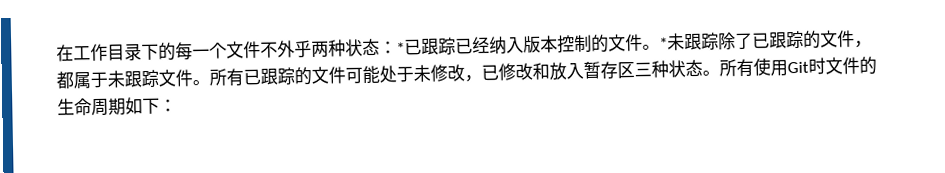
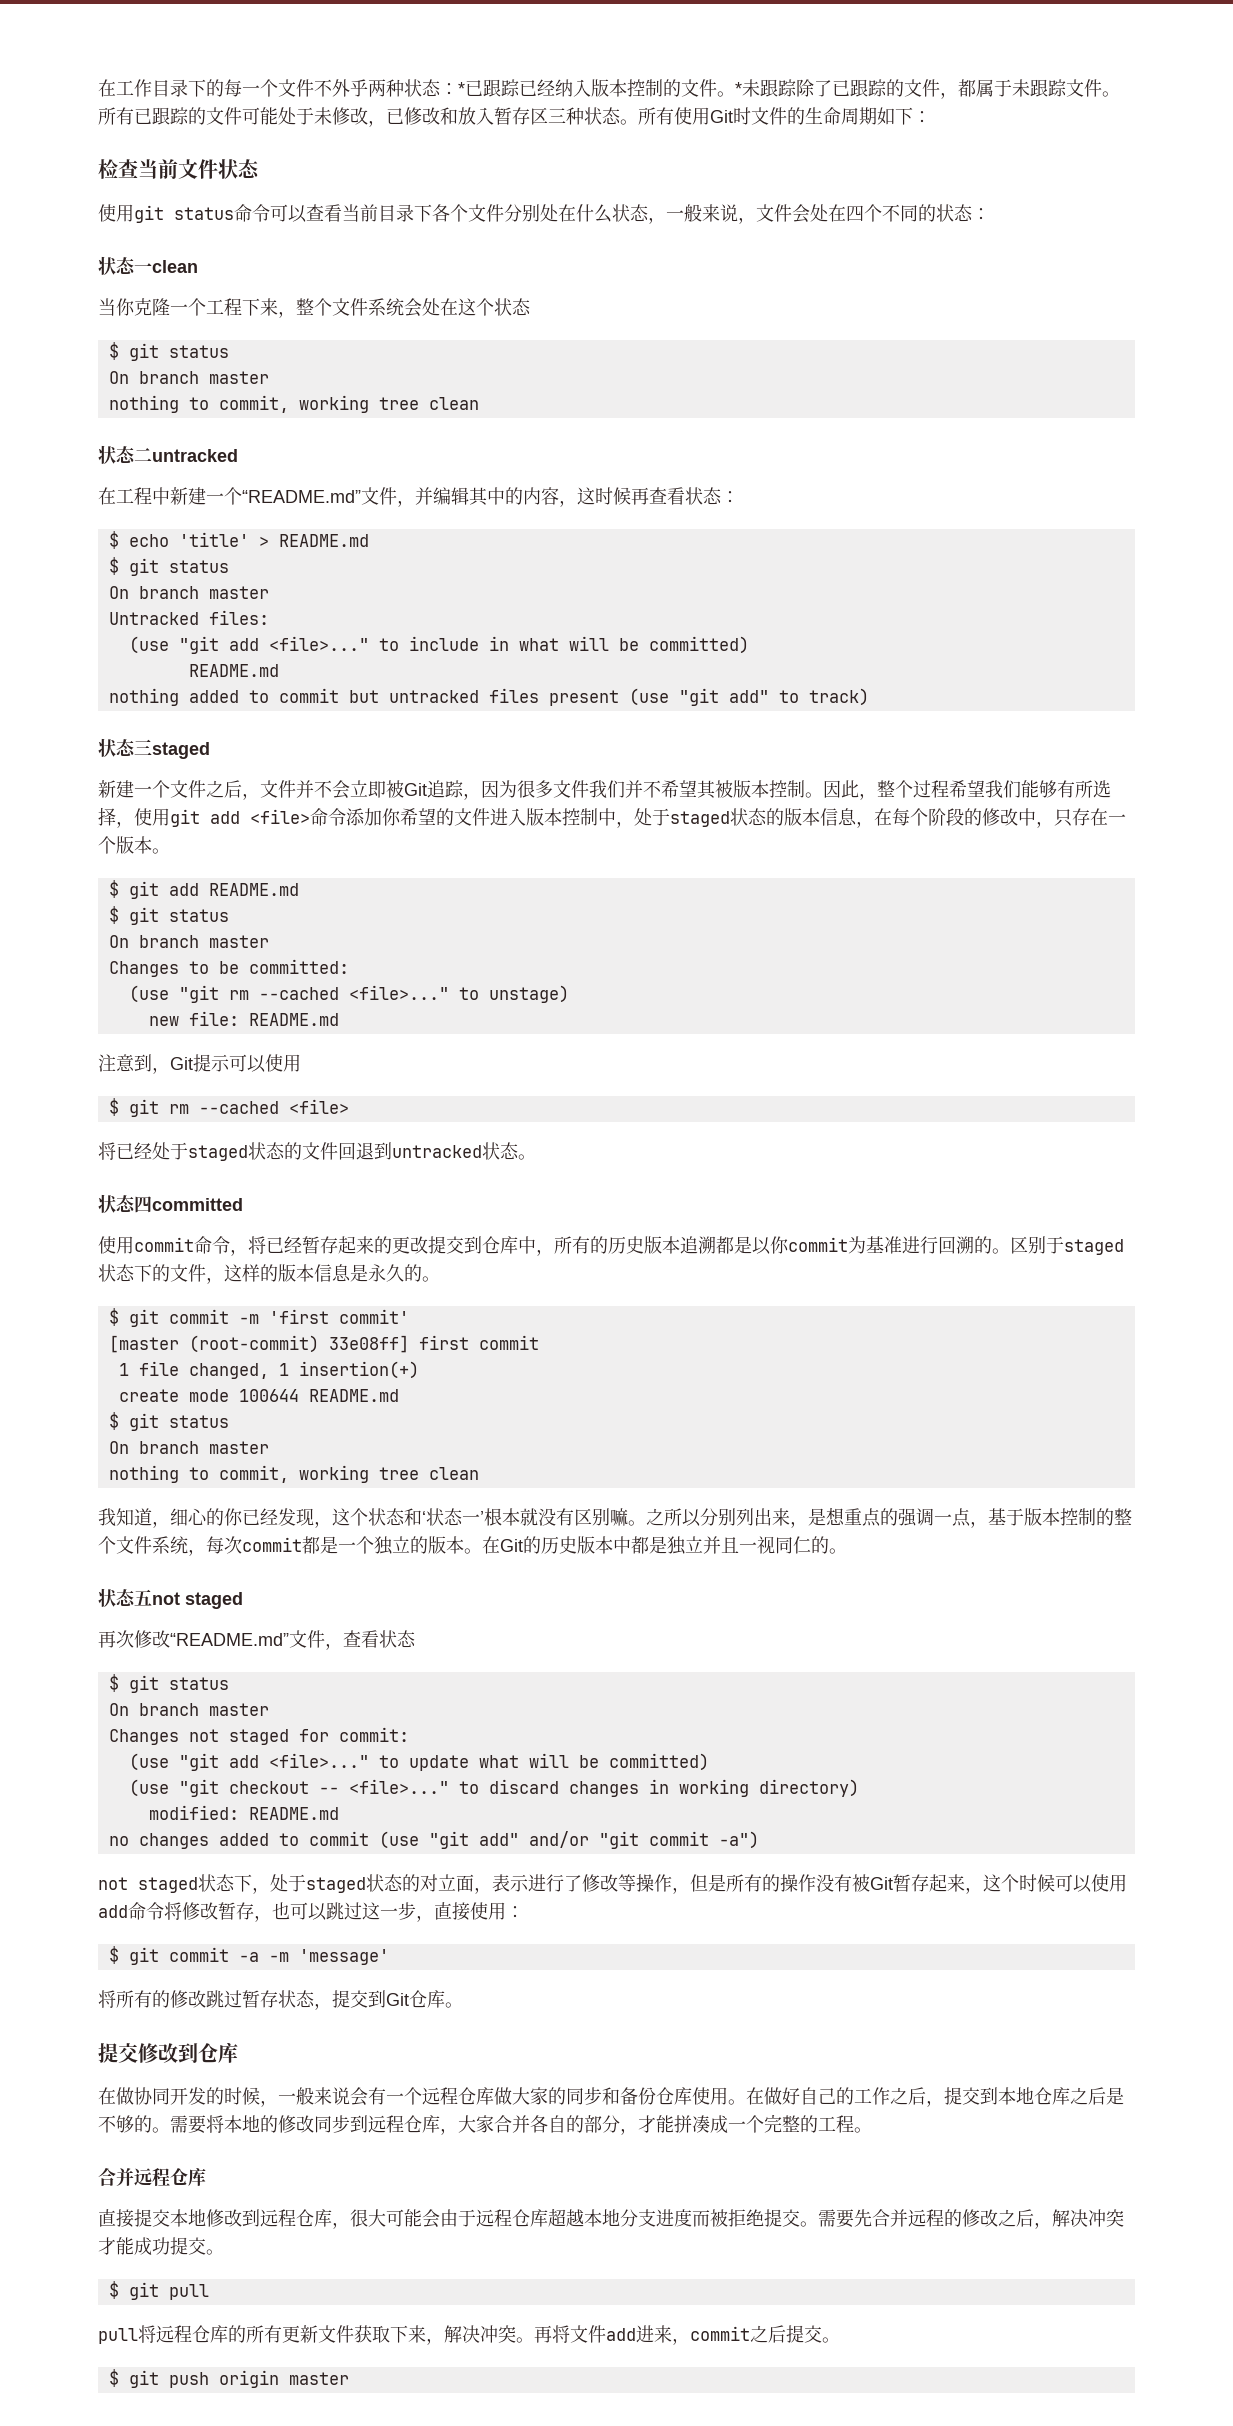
(177, 105) none -> [98,159,260,179] [98,204,990,224] [98,256,198,275] [98,298,531,318] [108,342,229,361] [108,371,269,384] [108,395,479,413] [98,445,238,464] [98,487,739,507] [108,531,369,549] [108,557,229,576] [108,586,269,599] [108,610,269,625] [128,636,749,654] [188,664,279,677] [108,688,869,706] [98,738,210,759] [98,780,1111,800] [98,807,1126,828] [98,836,170,854] [108,880,299,899] [108,906,229,925] [108,935,269,948] [108,959,349,977] [128,985,569,1003] [148,1011,339,1026] [98,1054,301,1074] [108,1098,349,1117] [98,1142,536,1161] [98,1194,243,1213] [98,1236,1124,1256] [98,1264,440,1284] [108,1308,409,1327] [108,1335,539,1353] [118,1361,419,1379] [118,1389,399,1402] [108,1412,229,1431] [108,1441,269,1454] [108,1465,479,1483] [98,1507,1132,1528] [98,1536,847,1556] [98,1588,243,1609] [98,1630,416,1650] [108,1674,229,1693] [108,1703,269,1716] [108,1727,409,1745] [128,1753,709,1771] [128,1779,859,1797] [148,1805,339,1820] [108,1831,759,1849] [98,1874,1127,1894] [98,1902,524,1922] [108,1946,389,1965] [98,1990,463,2010] [98,2042,238,2063] [98,2087,1124,2107] [98,2114,872,2135] [98,2167,206,2187] [98,2208,1124,2229] [98,2237,224,2255] [108,2281,209,2300] [98,2325,840,2345] [108,2369,349,2388] // 检查当前文件状态 // 使用git status命令可以查看当前目录下各个文件分别处在什么状态，一般来说，文件会处在四个不同的状态： // 状态一clean // 当你克隆一个工程下来，整个文件系统会处在这个状态 // $ git status // On branch master // nothing to commit, working tree clean // 状态二untracked // 在工程中新建一个“README.md”文件，并编辑其中的内容，这时候再查看状态： // $ echo 'title' > README.md // $ git status // On branch master // Untracked files: // (use "git add <file>..." to include in what will be committed) // README.md // nothing added to commit but untracked files present (use "git add" to track) // 状态三staged // 新建一个文件之后，文件并不会立即被Git追踪，因为很多文件我们并不希望其被版本控制。因此，整个过程希望我们能够有所选择，使用git add <file>命令添加你希望的文件进入版本控制中，处于staged状态的版本信息，在每个阶段的修改中，只存在一个版本。 // $ git add README.md // $ git status // On branch master // Changes to be committed: // (use "git rm --cached <file>..." to unstage) // new file: README.md // 注意到，Git提示可以使用 // $ git rm --cached <file> // 将已经处于staged状态的文件回退到untracked状态。 // 状态四committed // 使用commit命令，将已经暂存起来的更改提交到仓库中，所有的历史版本追溯都是以你commit为基准进行回溯的。区别于staged状态下的文件，这样的版本信息是永久的。 // $ git commit -m 'first commit' // [master (root-commit) 33e08ff] first commit // 1 file changed, 1 insertion(+) // create mode 100644 README.md // $ git status // On branch master // nothing to commit, working tree clean // 我知道，细心的你已经发现，这个状态和‘状态一’根本就没有区别嘛。之所以分别列出来，是想重点的强调一点，基于版本控制的整个文件系统，每次commit都是一个独立的版本。在Git的历史版本中都是独立并且一视同仁的。 // 状态五not staged // 再次修改“README.md”文件，查看状态 // $ git status // On branch master // Changes not staged for commit: // (use "git add <file>..." to update what will be committed) // (use "git checkout -- <file>..." to discard changes in working directory) // modified: README.md // no changes added to commit (use "git add" and/or "git commit -a") // not staged状态下，处于staged状态的对立面，表示进行了修改等操作，但是所有的操作没有被Git暂存起来，这个时候可以使用add命令将修改暂存，也可以跳过这一步，直接使用： // $ git commit -a -m 'message' // 将所有的修改跳过暂存状态，提交到Git仓库。 // 提交修改到仓库 // 在做协同开发的时候，一般来说会有一个远程仓库做大家的同步和备份仓库使用。在做好自己的工作之后，提交到本地仓库之后是不够的。需要将本地的修改同步到远程仓库，大家合并各自的部分，才能拼凑成一个完整的工程。 // 合并远程仓库 // 直接提交本地修改到远程仓库，很大可能会由于远程仓库超越本地分支进度而被拒绝提交。需要先合并远程的修改之后，解决冲突才能成功提交。 // $ git pull // pull将远程仓库的所有更新文件获取下来，解决冲突。再将文件add进来，commit之后提交。 // $ git push origin master

